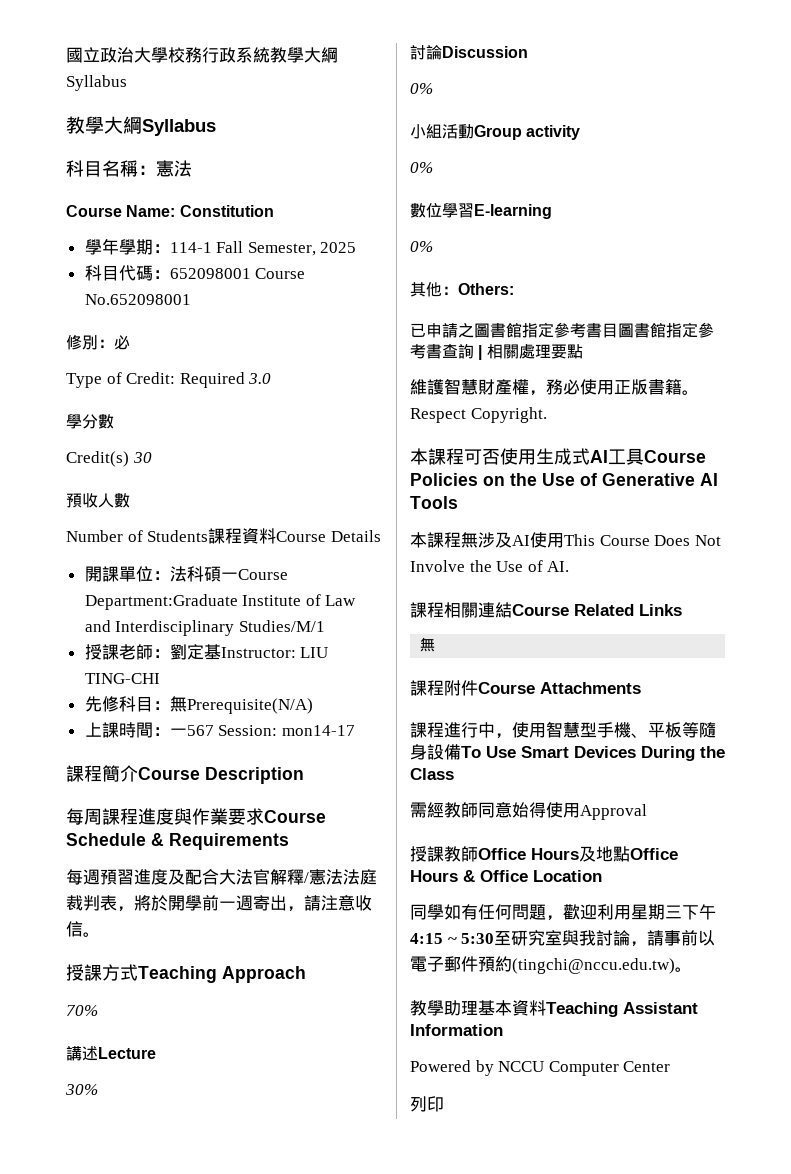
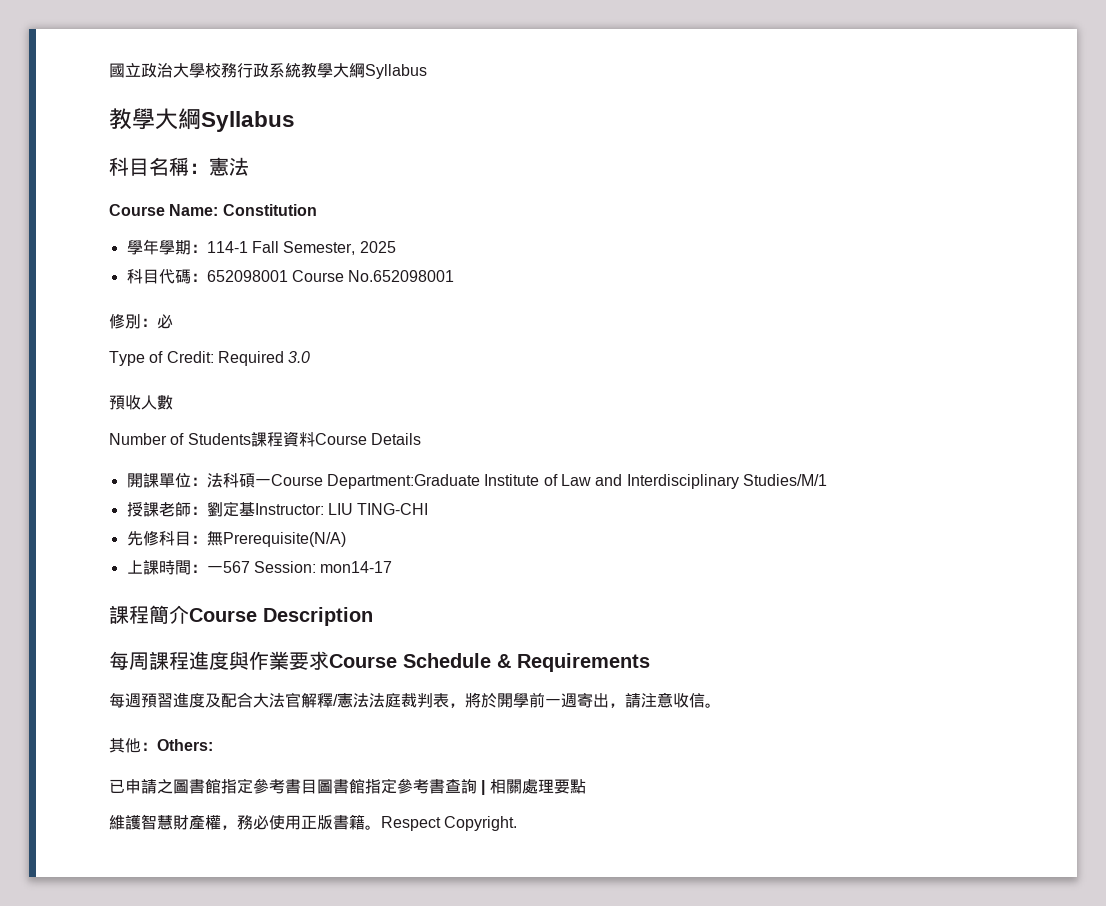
[66,413,114,429] [66,451,152,467] // 學分數 // Credit(s) 30 -> (311, 357) none
[66,964,306,983] [66,1005,98,1016] [66,1046,156,1061] [65,1084,98,1095] [410,45,528,60] [410,83,433,94] [410,124,581,140] [410,162,433,173] [410,202,552,219] [410,241,433,252] // 授課方式Teaching Approach // 70% // 講述Lecture // 30% // 討論Discussion // 0% // 小組活動Group activity // 0% // 數位學習E-learning // 0% -> (721, 705) none
[410,448,706,465] [410,473,718,486] [410,496,458,509] [410,532,721,548] [410,560,570,572] [410,602,682,618] [420,637,436,652] [410,680,641,696] [410,721,716,739] [410,744,725,761] [410,768,454,780] [410,802,647,820] [410,846,678,862] [410,870,602,882] [410,904,716,921] [410,930,716,947] [410,956,692,974] [410,1000,698,1017] [410,1024,503,1036] [410,1060,671,1076] [410,1096,444,1112] // 本課程可否使用生成式AI工具Course Policies on the Use of Generative AI Tools // 本課程無涉及AI使用This Course Does Not Involve the Use of AI. // 課程相關連結Course Related Links // 無 // 課程附件Course Attachments // 課程進行中，使用智慧型手機、平板等隨身設備To Use Smart Devices During the Class // 需經教師同意始得使用Approval // 授課教師Office Hours及地點Office Hours & Office Location // 同學如有任何問題，歡迎利用星期三下午4:15 ~ 5:30至研究室與我討論，請事前以電子郵件預約(tingchi@nccu.edu.tw)。 // 教學助理基本資料Teaching Assistant Information // Powered by NCCU Computer Center // 列印 -> (518, 823) none

